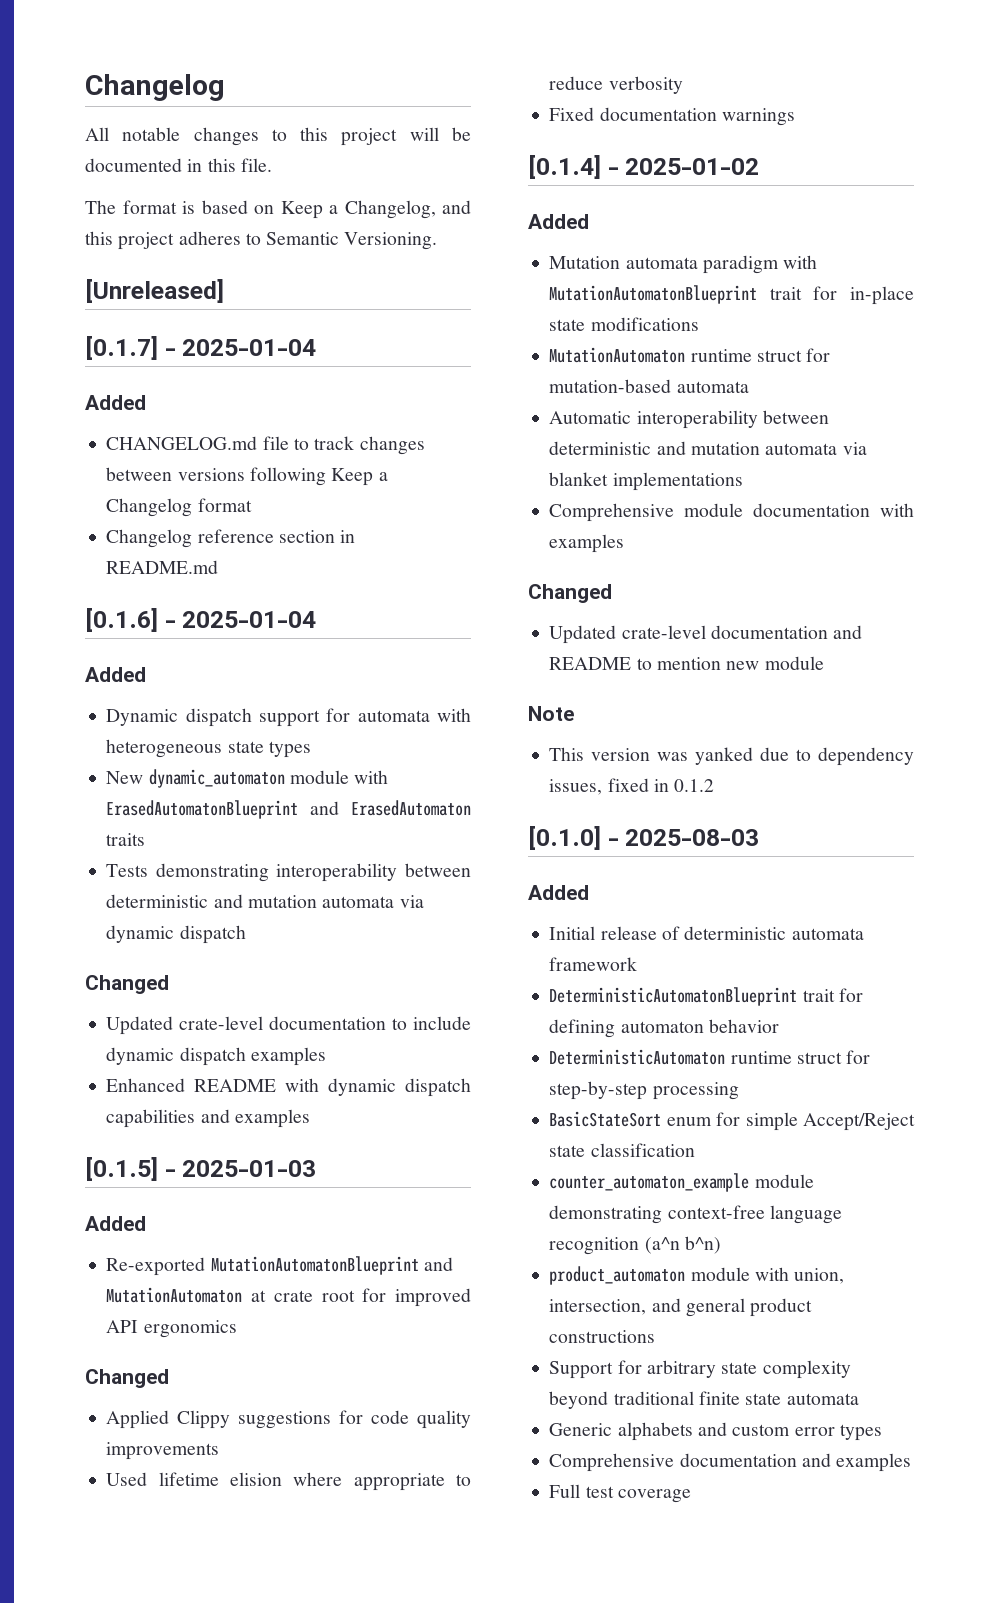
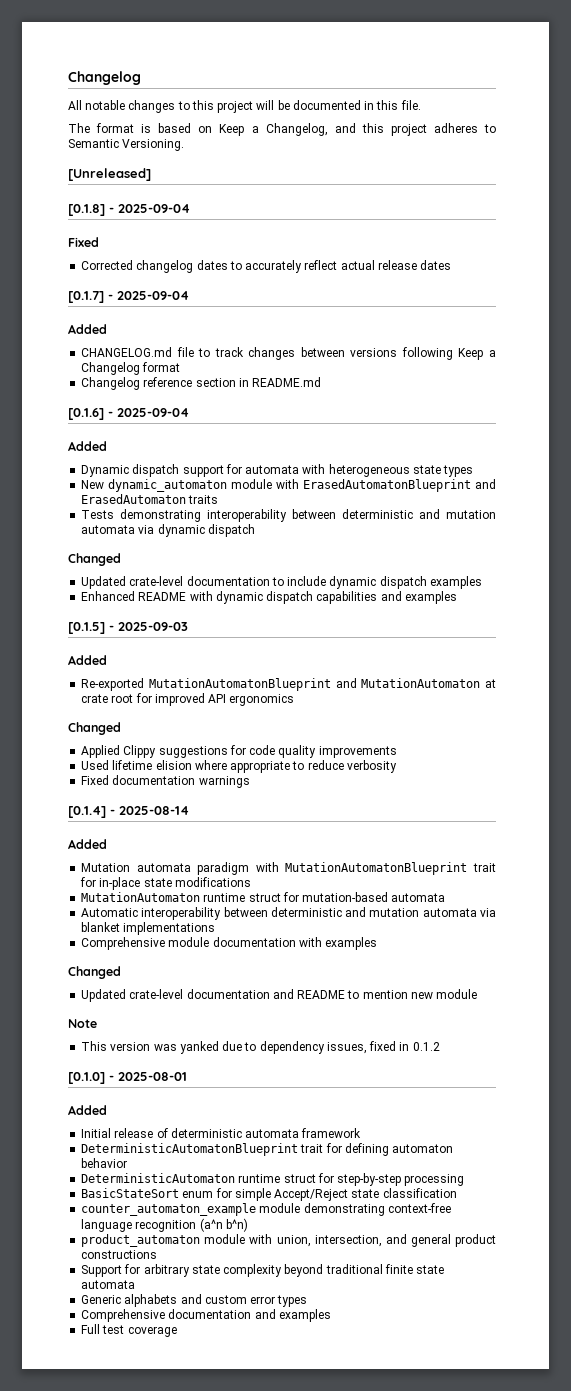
(224, 291) none -> [68,204,190,216] [68,237,99,247] [81,260,452,273] // [0.1.8] - 2025-09-04 // Fixed // Corrected changelog dates to accurately reflect actual release dates
[182,339,317,356] 2025-01-04 -> [117,291,189,300] 2025-09-04
[182,611,317,628] 2025-01-04 -> [117,408,189,417] 2025-09-04
[182,1160,317,1177] 2025-01-03 -> [118,622,188,631] 2025-09-03
[625,158,760,175] 2025-01-02 -> [119,806,189,815] 2025-08-14
[625,829,760,846] 2025-08-03 -> [118,1072,187,1081] 2025-08-01

